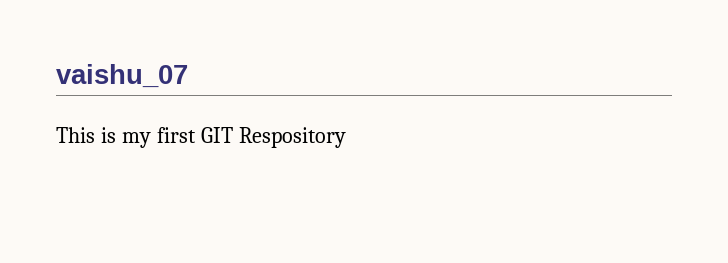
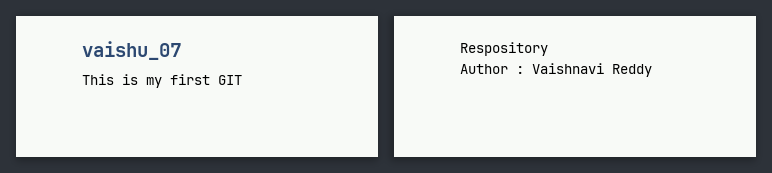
(346, 137) none -> [460,63,652,77] // Author : Vaishnavi Reddy

